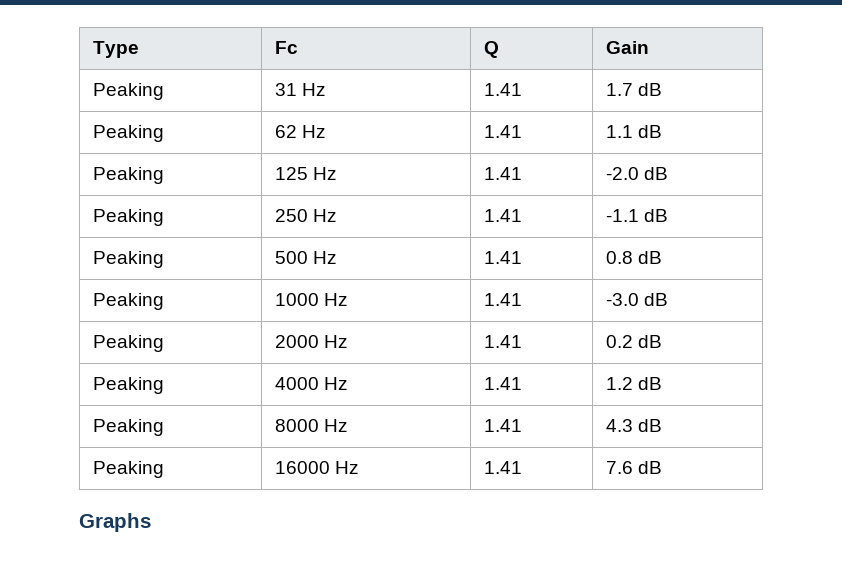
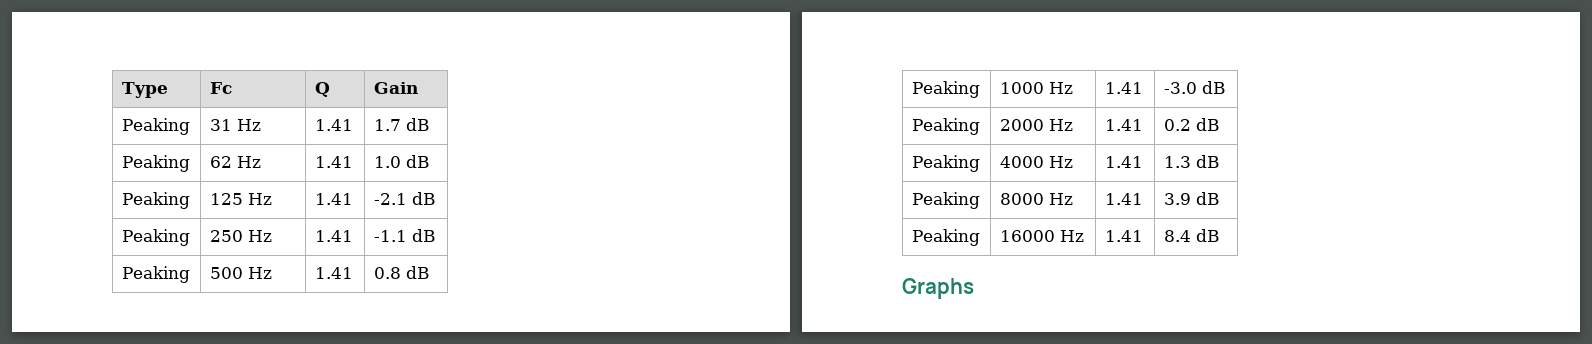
[606,125,634,138] 1.1 -> [373,156,401,168] 1.0
[606,167,640,180] -2.0 -> [373,193,407,205] -2.1
[606,377,634,390] 1.2 -> [1163,156,1191,168] 1.3
[606,419,634,432] 4.3 -> [1163,193,1191,205] 3.9
[606,461,634,474] 7.6 -> [1163,230,1191,242] 8.4

